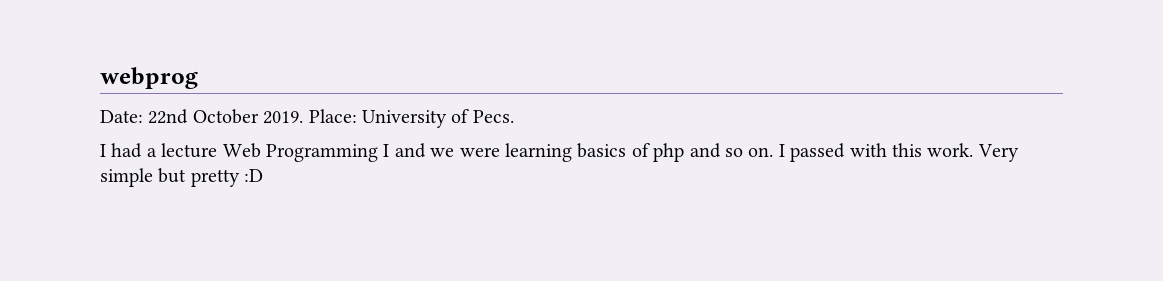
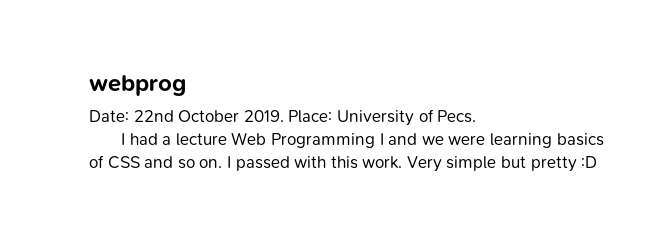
[653,143,685,162] php -> [107,156,140,169] CSS

